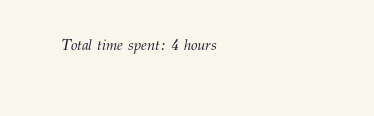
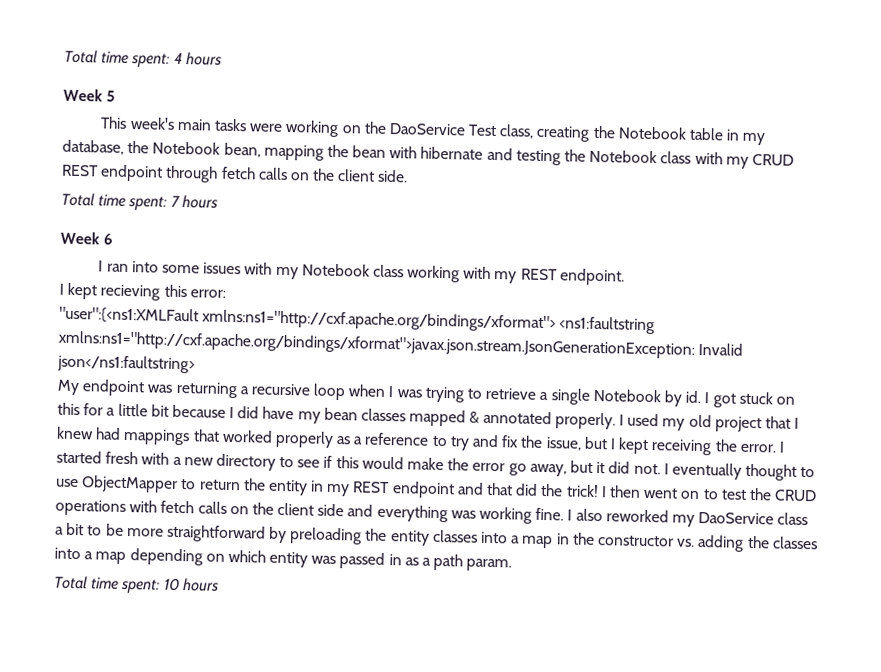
(217, 44) none -> [63,88,116,102] [100,116,766,146] [62,139,794,169] [62,164,409,183] [61,192,218,211] [60,231,114,245] [98,260,625,286] [59,282,226,301] [59,306,656,335] [58,330,744,359] [57,354,195,374] [57,379,795,408] [57,402,800,433] [56,426,785,456] [56,450,816,481] [56,475,818,502] [55,499,809,527] [55,522,818,552] [54,547,513,572] [54,575,219,594] // Week 5 // This week's main tasks were working on the DaoService Test class, creating the Notebook table in my database, the Notebook bean, mapping the bean with hibernate and testing the Notebook class with my CRUD REST endpoint through fetch calls on the client side. // Total time spent: 7 hours // Week 6 // I ran into some issues with my Notebook class working with my REST endpoint. // I kept recieving this error: // "user":{<ns1:XMLFault xmlns:ns1="http://cxf.apache.org/bindings/xformat"> <ns1:faultstring xmlns:ns1="http://cxf.apache.org/bindings/xformat">javax.json.stream.JsonGenerationException: Invalid json</ns1:faultstring> // My endpoint was returning a recursive loop when I was trying to retrieve a single Notebook by id. I got stuck on this for a little bit because I did have my bean classes mapped & annotated properly. I used my old project that I knew had mappings that worked properly as a reference to try and fix the issue, but I kept receiving the error. I started fresh with a new directory to see if this would make the error go away, but it did not. I eventually thought to use ObjectMapper to return the entity in my REST endpoint and that did the trick! I then went on to test the CRUD operations with fetch calls on the client side and everything was working fine. I also reworked my DaoService class a bit to be more straightforward by preloading the entity classes into a map in the constructor vs. adding the classes into a map depending on which entity was passed in as a path param. // Total time spent: 10 hours

